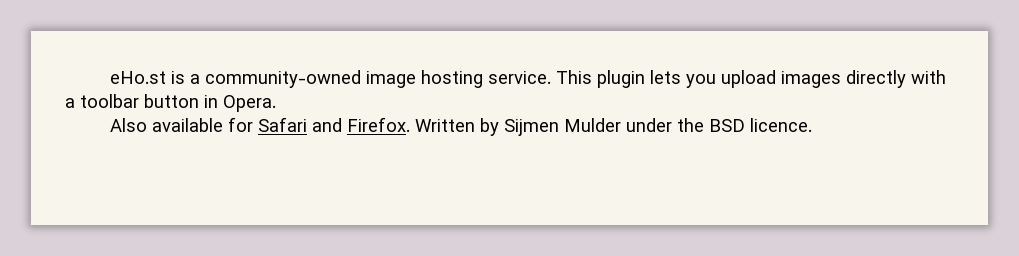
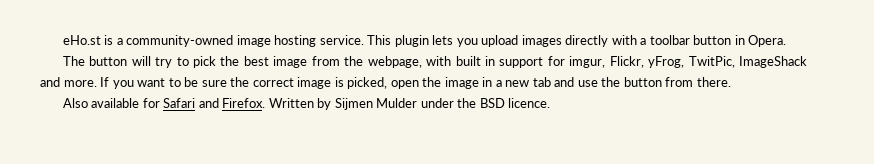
(276, 103) none -> [62,56,807,68] [40,77,731,89] // The button will try to pick the best image from the webpage, with built in support for imgur, Flickr, yFrog, TwitPic, ImageShack and more. If you want to be sure the correct image is picked, open the image in a new tab and use the button from there.

